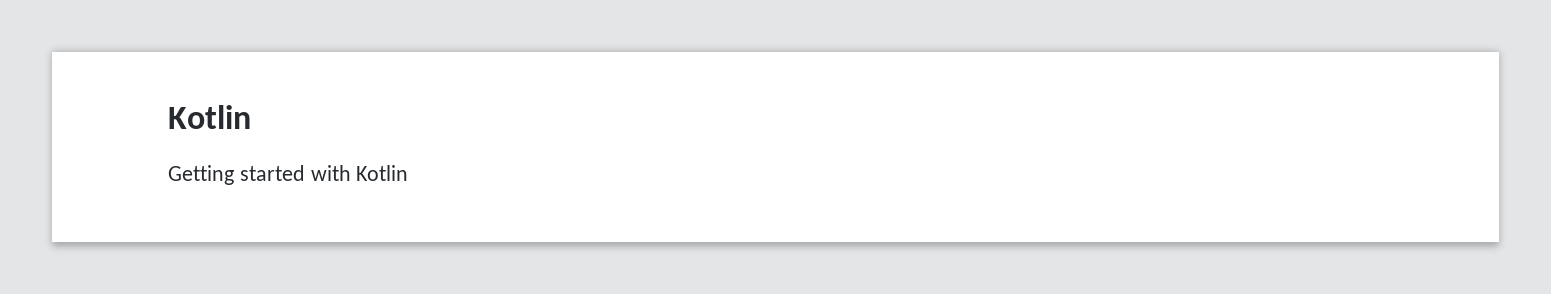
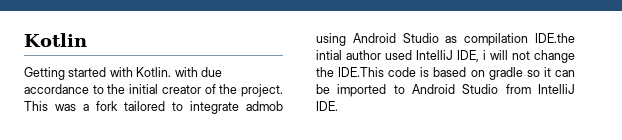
[356,165,409,181] Kotlin -> [136,67,222,77] [24,84,283,97] [24,101,283,114] [316,33,575,46] [316,50,575,63] [316,67,575,80] [316,84,575,97] [316,101,338,111] Kotlin. with due accordance to the initial creator of the project. This was a fork tailored to integrate admob using Android Studio as compilation IDE.the intial author used IntelliJ IDE, i will not change the IDE.This code is based on gradle so it can be imported to Android Studio from IntelliJ IDE.

